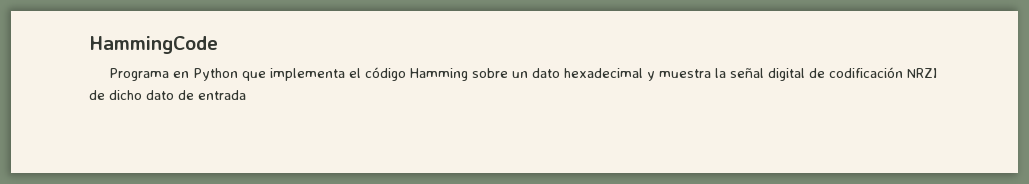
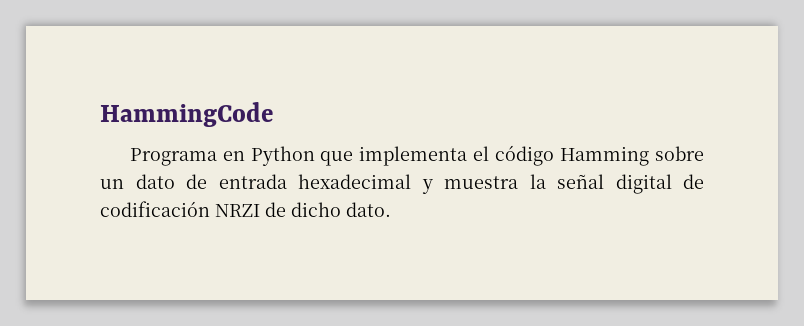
(561, 73) none -> [186,174,287,189] de entrada
[146,90,246,100] dato de entrada -> [346,202,391,217] dato.

